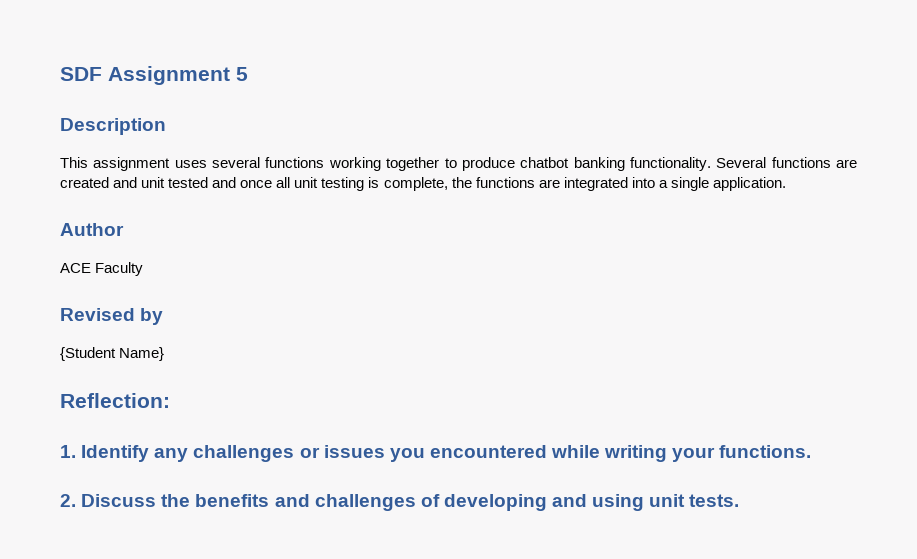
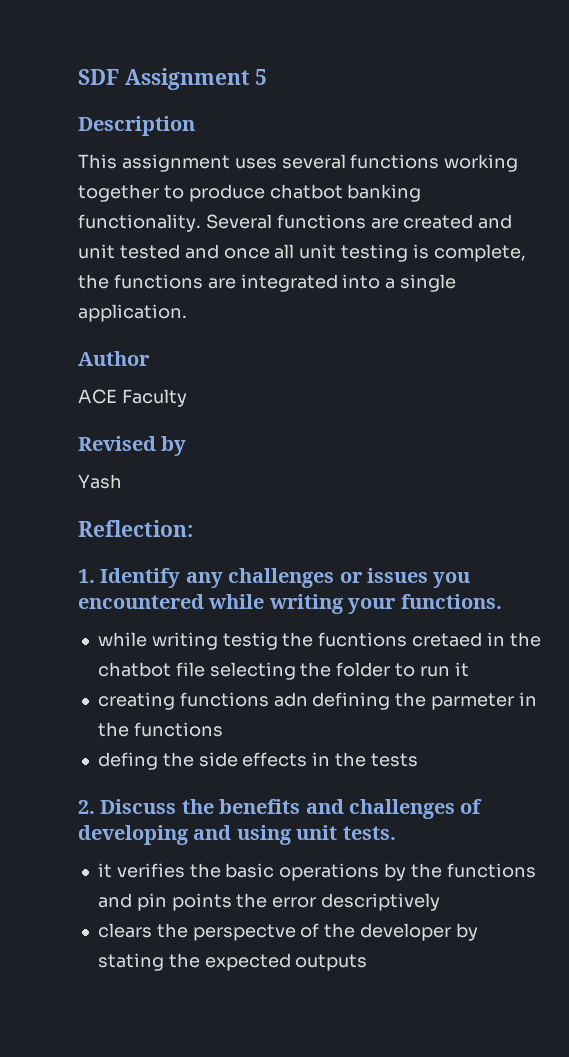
[60,347,165,361] {Student Name} -> [78,474,122,489] Yash
(812, 451) none -> [97,632,541,650] [97,662,469,680] [97,692,537,710] [97,722,223,737] [97,752,418,770] // while writing testig the fucntions cretaed in the chatbot file selecting the folder to run it // creating functions adn defining the parmeter in the functions // defing the side effects in the tests
(740, 500) none -> [97,863,536,881] [97,893,441,911] [97,923,478,941] [97,953,368,971] // it verifies the basic operations by the functions and pin points the error descriptively // clears the perspectve of the developer by stating the expected outputs

